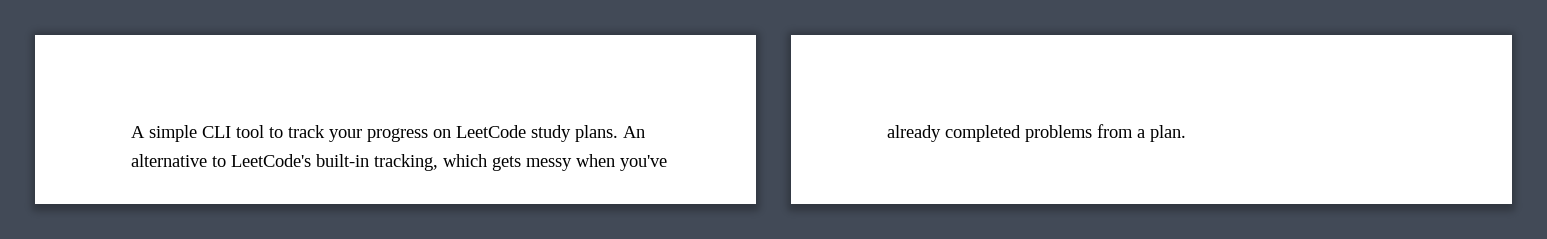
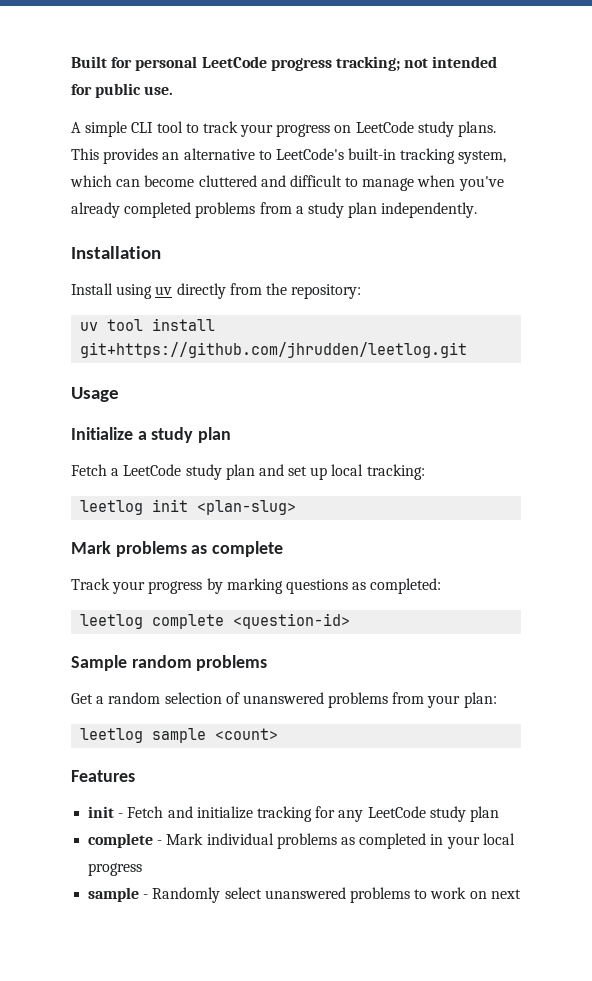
(131, 132) none -> [71,56,498,71] [71,83,174,98] Built for personal LeetCode progress tracking; not intended for public use. //
[623,126,645,138] An -> [71,148,180,164] This provides an
[374,154,572,171] tracking, which gets messy -> [400,148,507,164] [70,175,415,191] tracking system, which can become cluttered and difficult to manage
[1150,125,1186,142] plan. -> [307,202,478,218] [71,246,161,259] [71,283,362,299] [80,318,216,331] [80,342,468,358] [71,387,119,402] [71,427,232,443] [71,464,425,480] [80,499,297,515] [71,541,284,557] [71,578,442,594] [80,613,351,629] [71,655,268,671] [71,692,497,708] [80,728,279,743] [71,770,135,782] [88,806,499,822] [88,833,515,849] [88,863,143,876] [88,887,521,903] study plan independently. // Installation // Install using uv directly from the repository: // uv tool install git+https://github.com/jhrudden/leetlog.git // Usage // Initialize a study plan // Fetch a LeetCode study plan and set up local tracking: // leetlog init <plan-slug> // Mark problems as complete // Track your progress by marking questions as completed: // leetlog complete <question-id> // Sample random problems // Get a random selection of unanswered problems from your plan: // leetlog sample <count> // Features // init - Fetch and initialize tracking for any LeetCode study plan // complete - Mark individual problems as completed in your local progress // sample - Randomly select unanswered problems to work on next

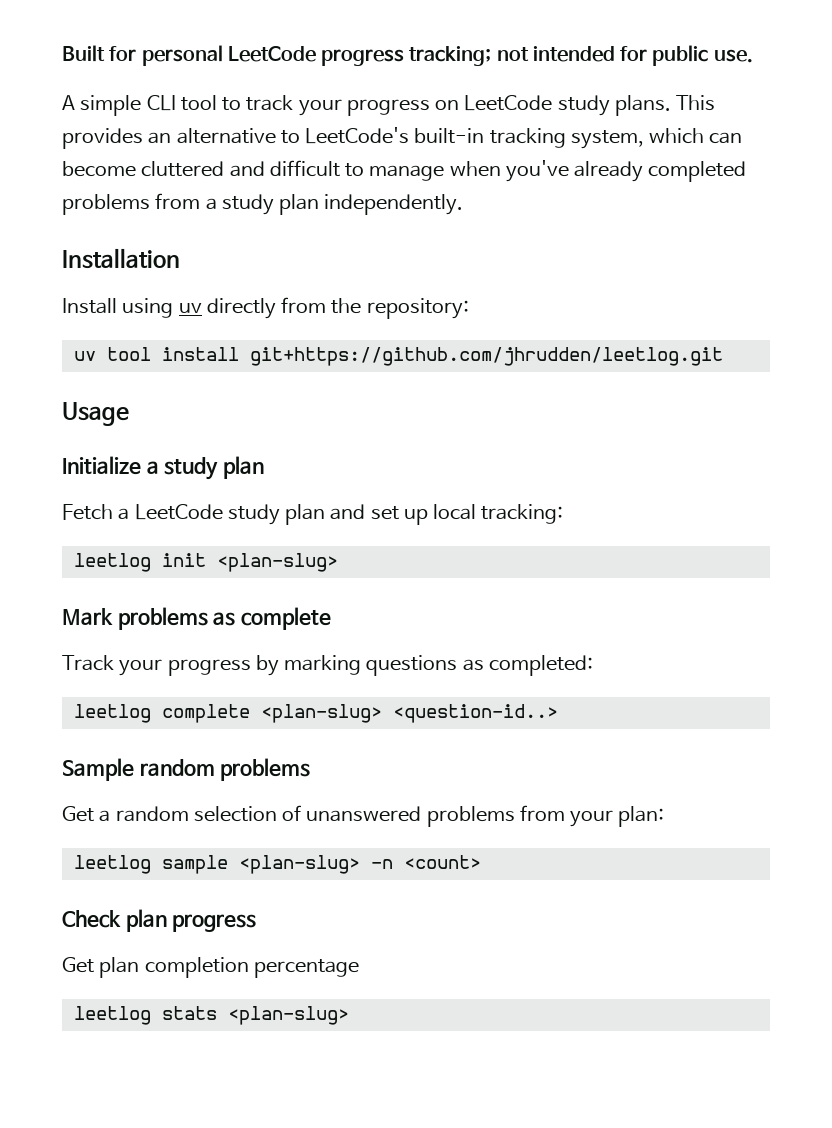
[233,613,351,629] <question-id> -> [260,704,558,723] <plan-slug> <question-id..>
(207, 735) none -> [238,855,393,874] <plan-slug> -n
[71,770,135,782] [88,806,499,822] [88,833,515,849] [88,863,143,876] [88,887,521,903] Features // init - Fetch and initialize tracking for any LeetCode study plan // complete - Mark individual problems as completed in your local progress // sample - Randomly select unanswered problems to work on next -> [62,909,257,932] [62,957,359,978] [73,1006,349,1025] Check plan progress // Get plan completion percentage // leetlog stats <plan-slug>

